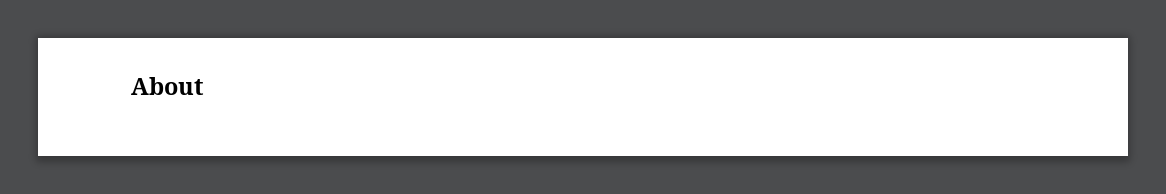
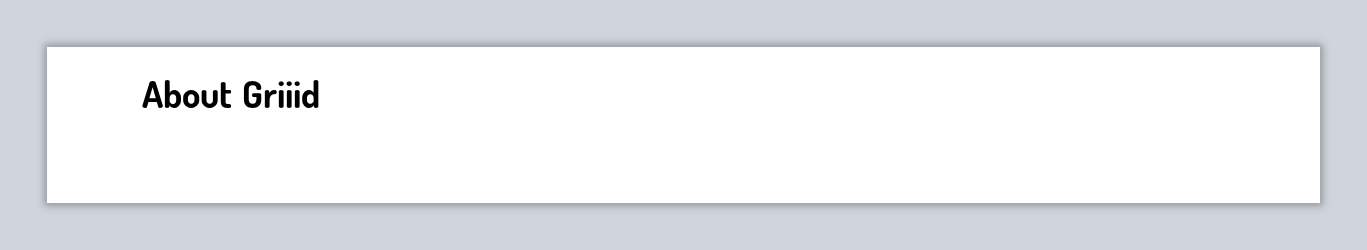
(204, 86) none -> [241,80,320,108] Griiid

